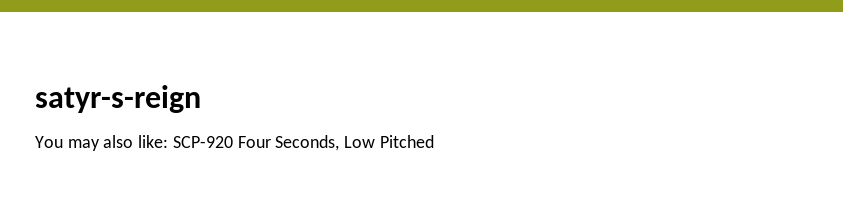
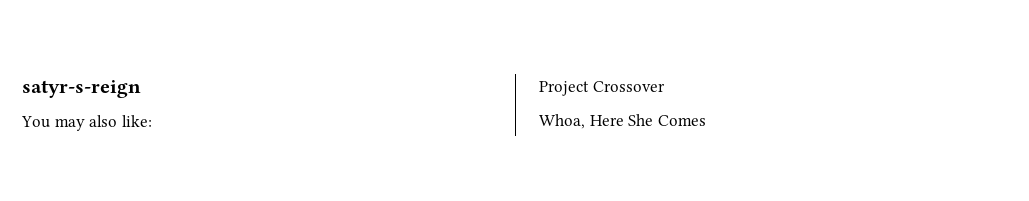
[172,135,434,151] SCP-920 Four Seconds, Low Pitched -> [539,81,665,96] [539,114,706,129] // Project Crossover // Whoa, Here She Comes

